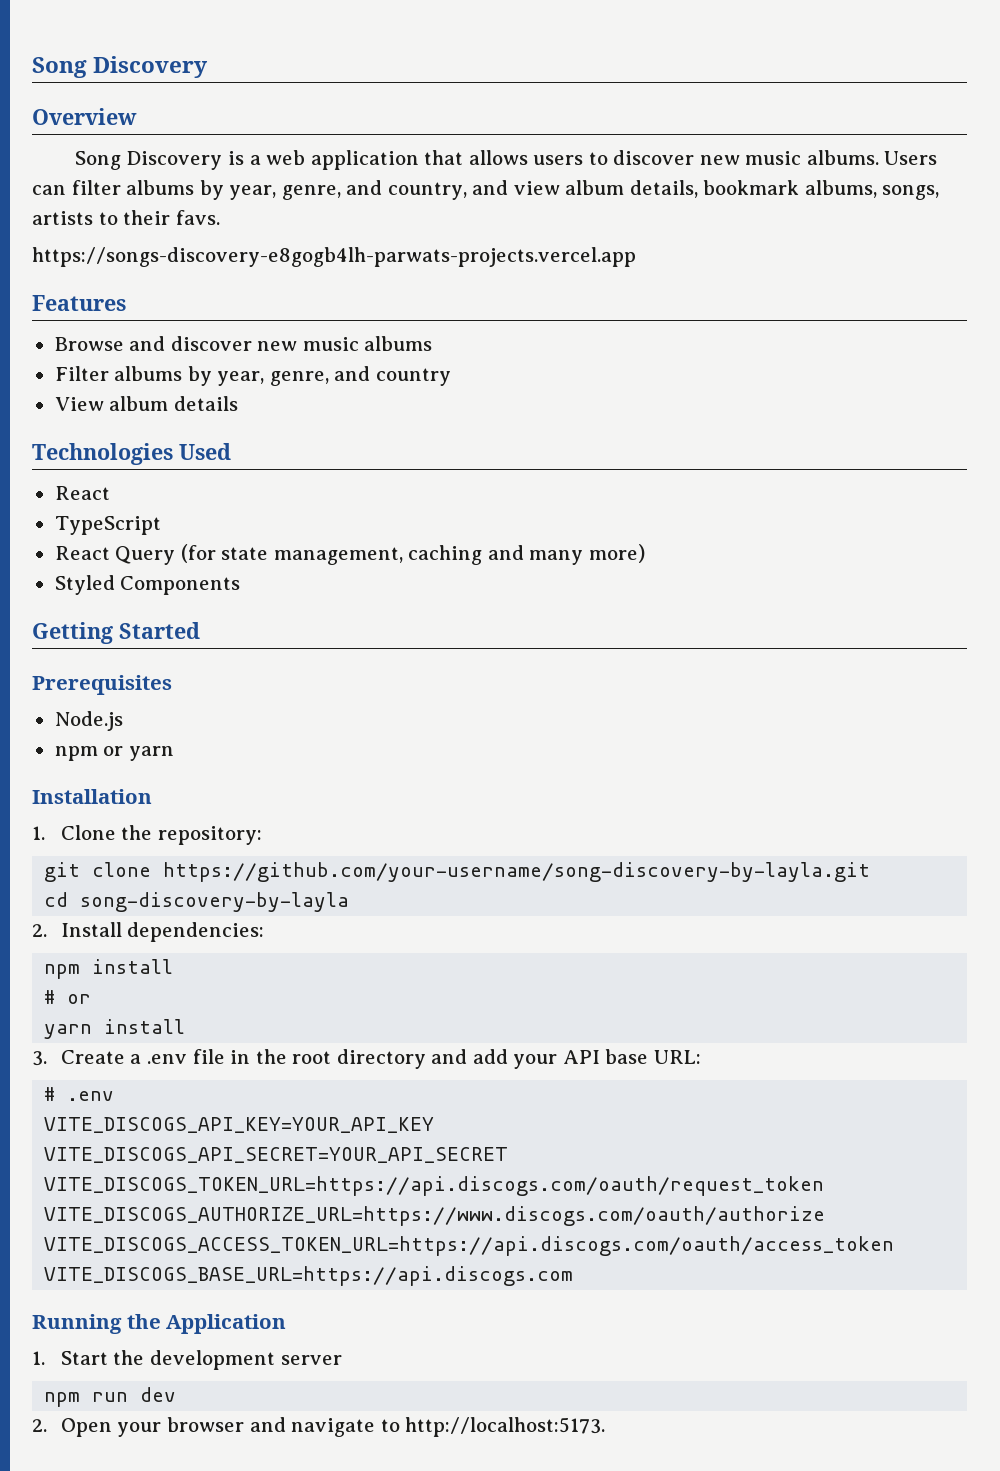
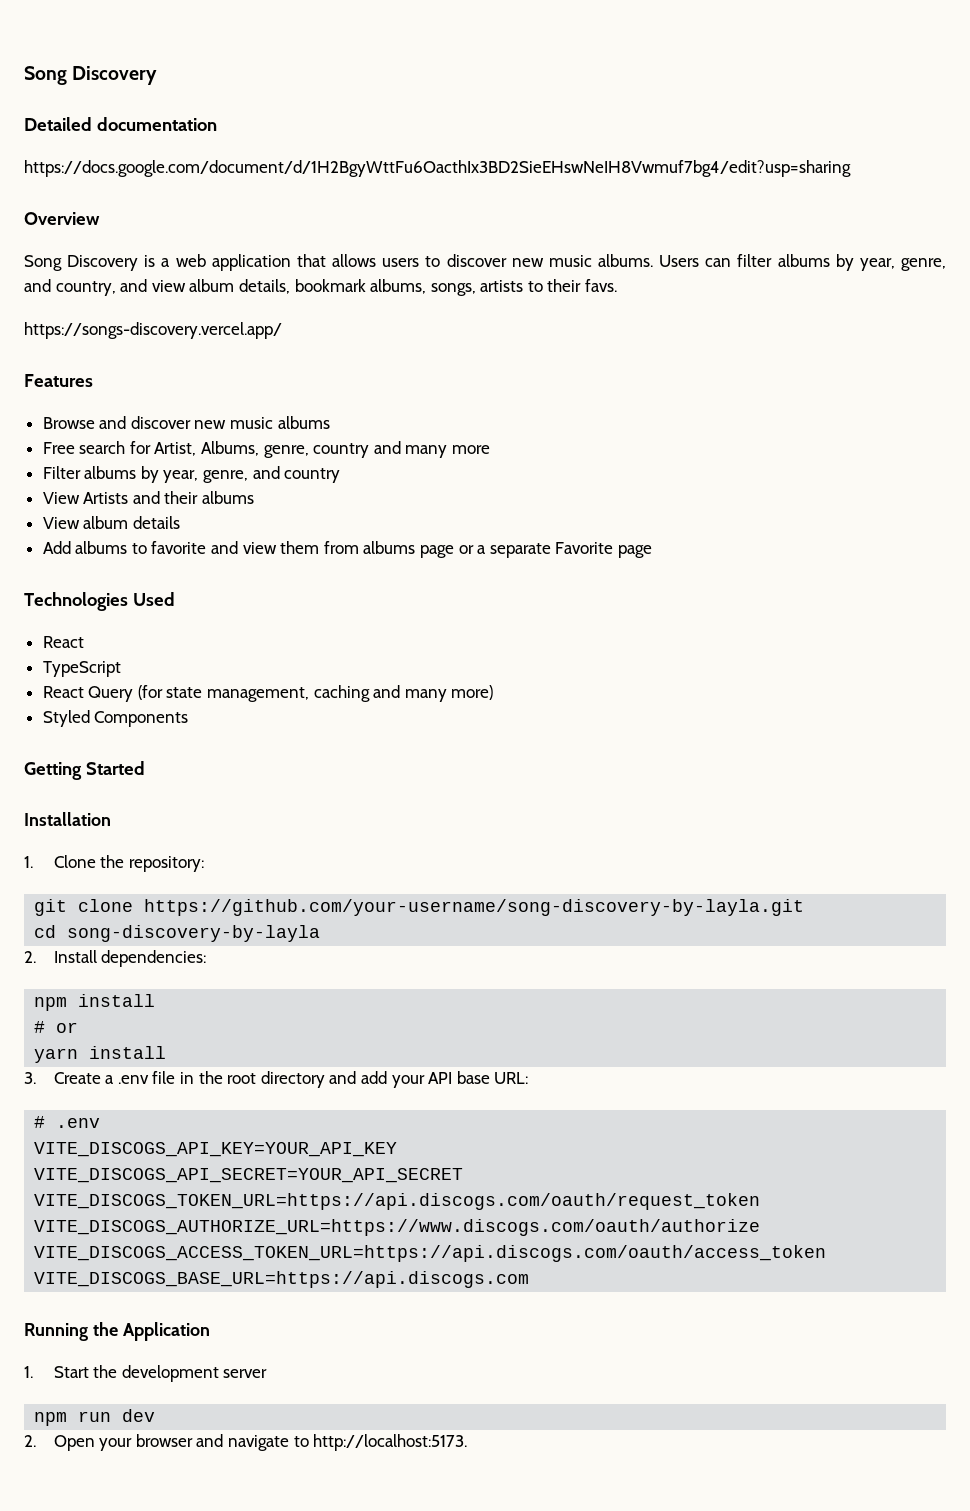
[32,56,209,78] Song Discovery -> [24,66,158,85] [24,117,217,131] [24,160,851,177] Song Discovery // Detailed documentation // https://docs.google.com/document/d/1H2BgyWttFu6OacthIx3BD2SieEHswNeIH8Vwmuf7bg4/edit?usp=sharing
[32,247,636,267] https://songs-discovery-e8gogb4lh-parwats-projects.vercel.app -> [24,322,282,339] https://songs-discovery.vercel.app/
(433, 343) none -> [42,441,491,458] // Free search for Artist, Albums, genre, country and many more
[109,396,238,411] album details -> [83,491,255,504] [42,516,180,529] [42,541,652,558] Artists and their albums // View album details // Add albums to favorite and view them from albums page or a separate Favorite page
[32,675,172,695] [54,711,123,731] [54,746,174,761] // Prerequisites // Node.js // npm or yarn -> (145, 768) none

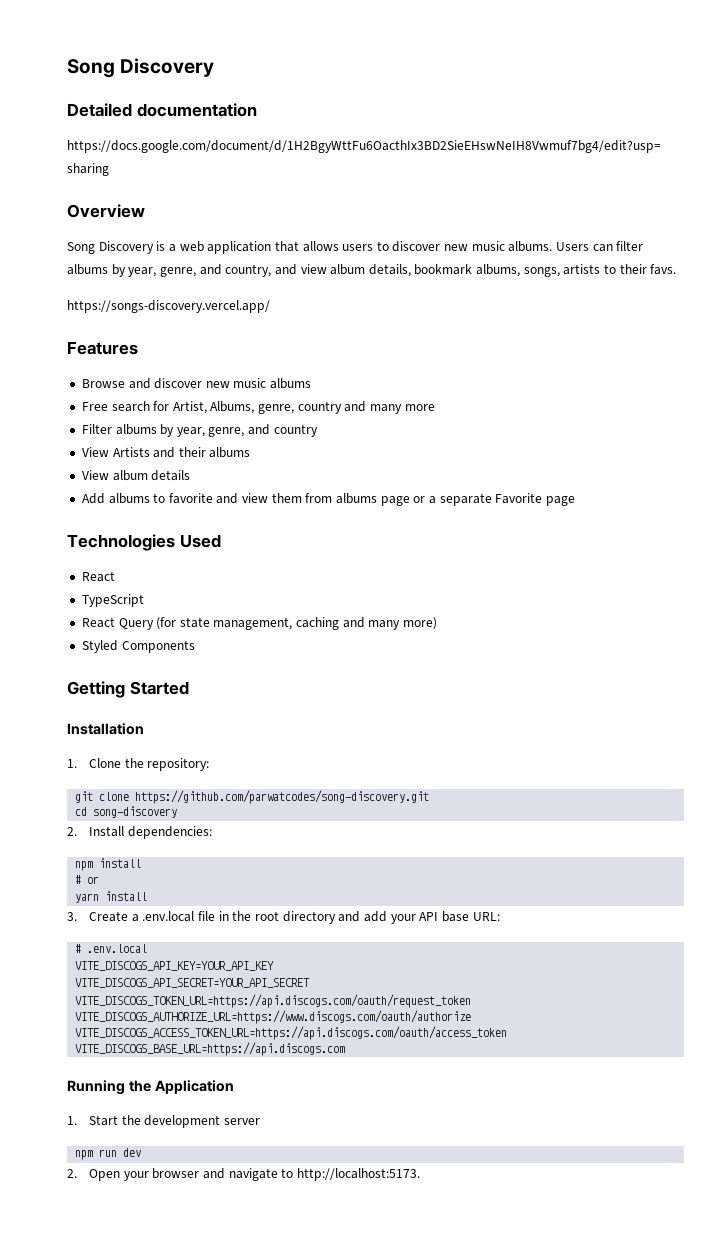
[144,899,805,916] https://github.com/your-username/song-discovery-by-layla.git -> [135,790,430,804] https://github.com/parwatcodes/song-discovery.git
[67,925,321,942] song-discovery-by-layla -> [93,806,178,818] song-discovery
[117,1075,149,1084] .env -> [142,911,195,922] .env.local
[56,1118,101,1128] .env -> [87,944,148,953] .env.local

